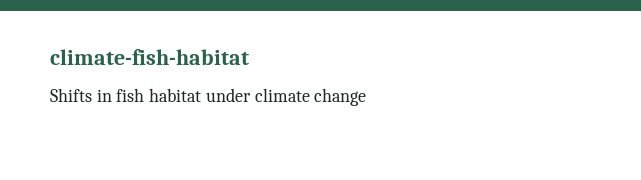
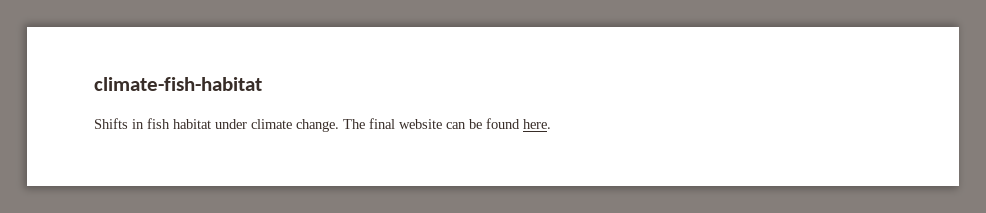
[314,88,367,106] change -> [296,118,551,132] change. The final website can be found here.

